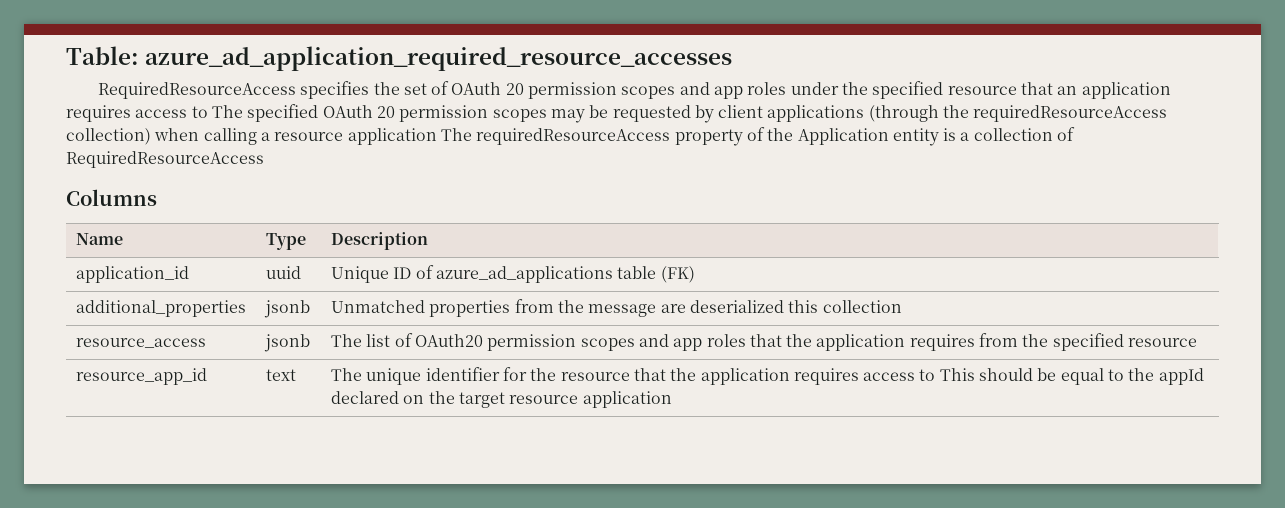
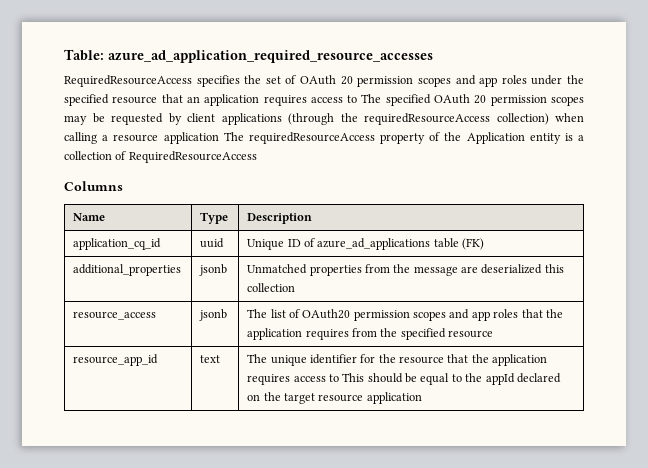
[75,266,189,283] application_id -> [73,238,162,250] application_cq_id

